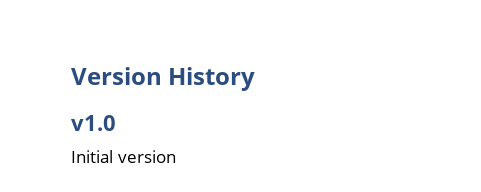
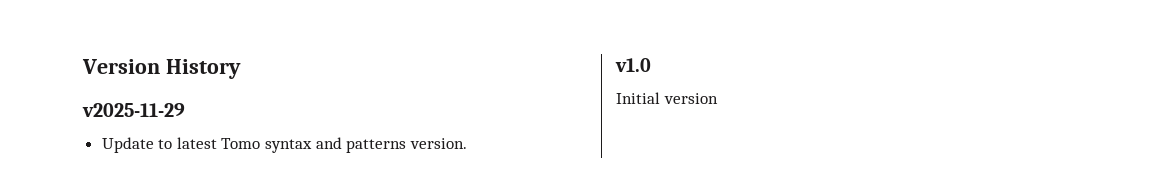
(256, 79) none -> [82,103,185,117] [101,137,467,153] // v2025-11-29 // Update to latest Tomo syntax and patterns version.

